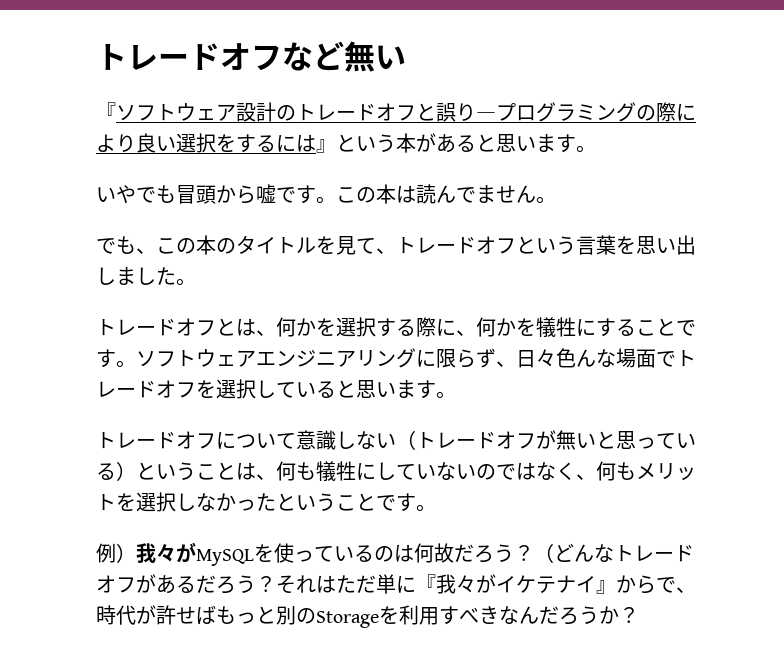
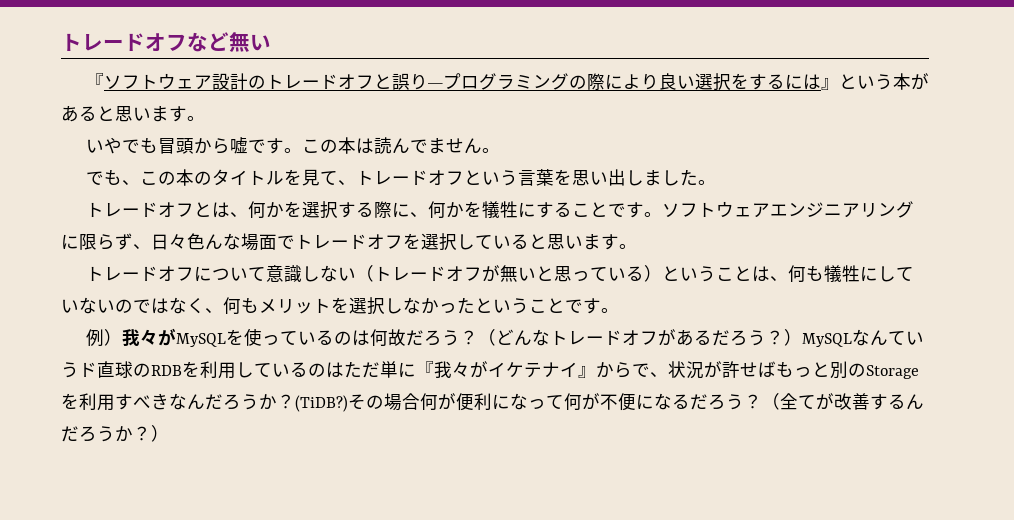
[276,575,316,594] それ -> [783,329,924,347] [61,361,326,379] ）MySQLなんていうド直球のRDBを利用しているの
[96,605,136,625] 時代 -> [668,361,704,379] 状況
(639, 615) none -> [295,393,924,412] [61,425,169,442] (TiDB?)その場合何が便利になって何が不便になるだろう？（全てが改善するんだろうか？）

